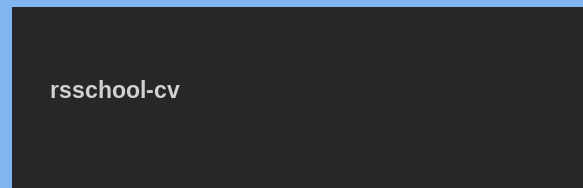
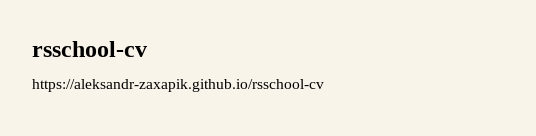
(180, 89) none -> [32,79,324,92] // https://aleksandr-zaxapik.github.io/rsschool-cv

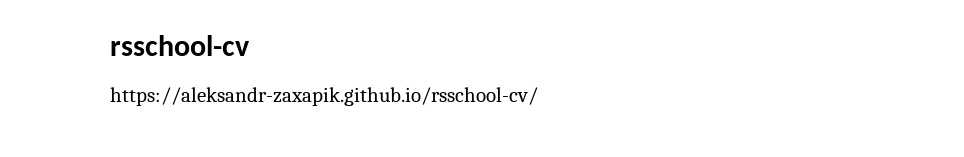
[32,79,324,92] https://aleksandr-zaxapik.github.io/rsschool-cv -> [110,87,538,106] https://aleksandr-zaxapik.github.io/rsschool-cv/

